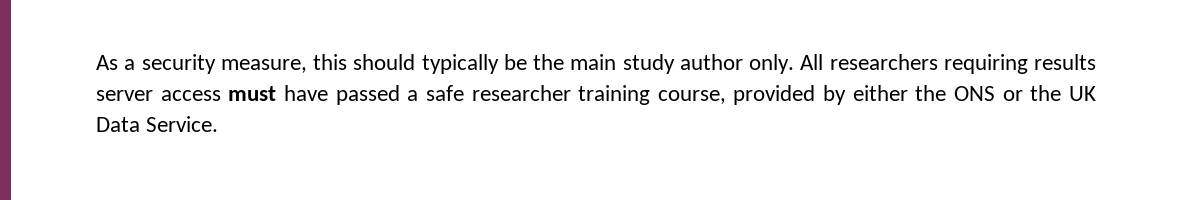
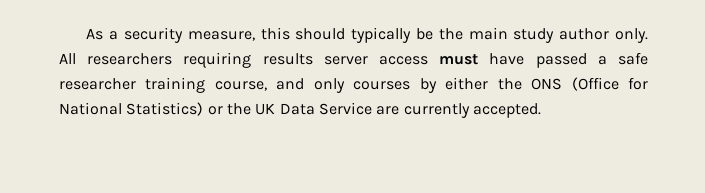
[733,85,816,105] provided -> [276,78,411,93] and only courses
[1002,85,1096,101] [96,116,219,132] or the UK Data Service. -> [571,77,648,91] [59,102,541,118] (Office for National Statistics) or the UK Data Service are currently accepted.

